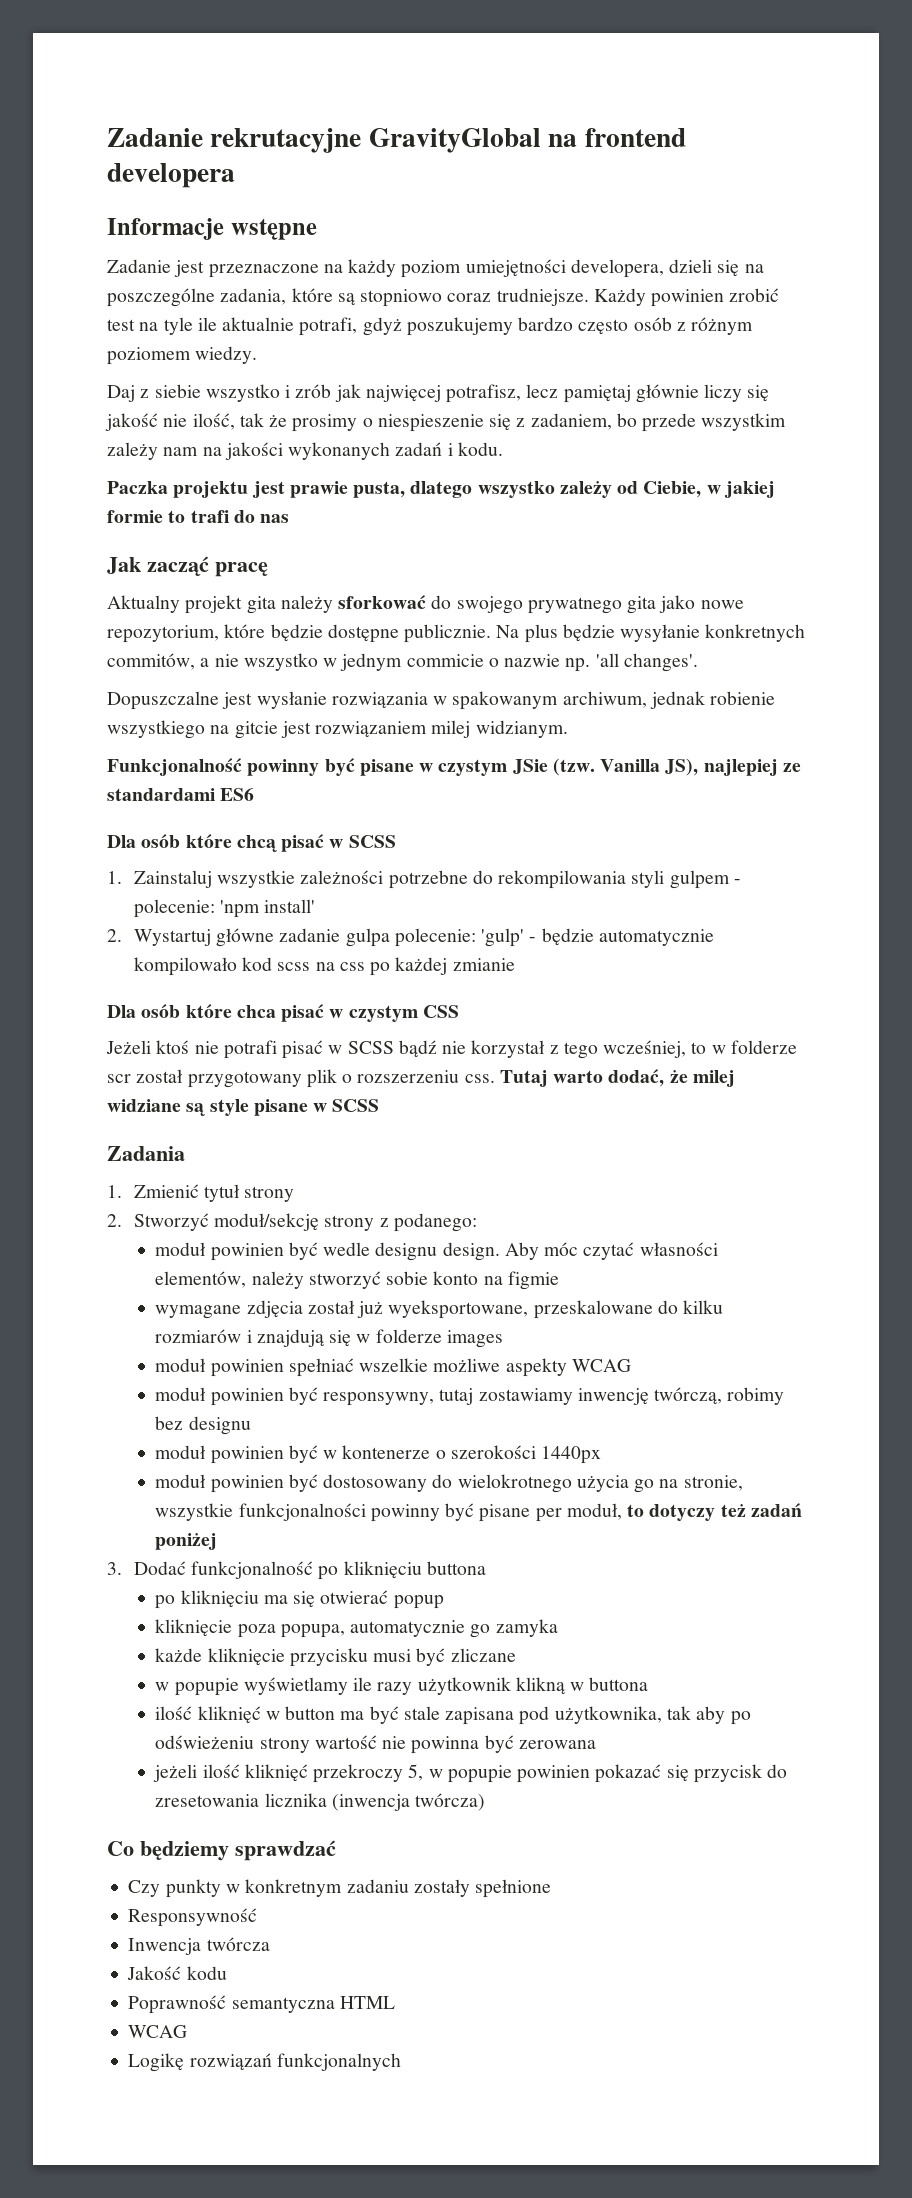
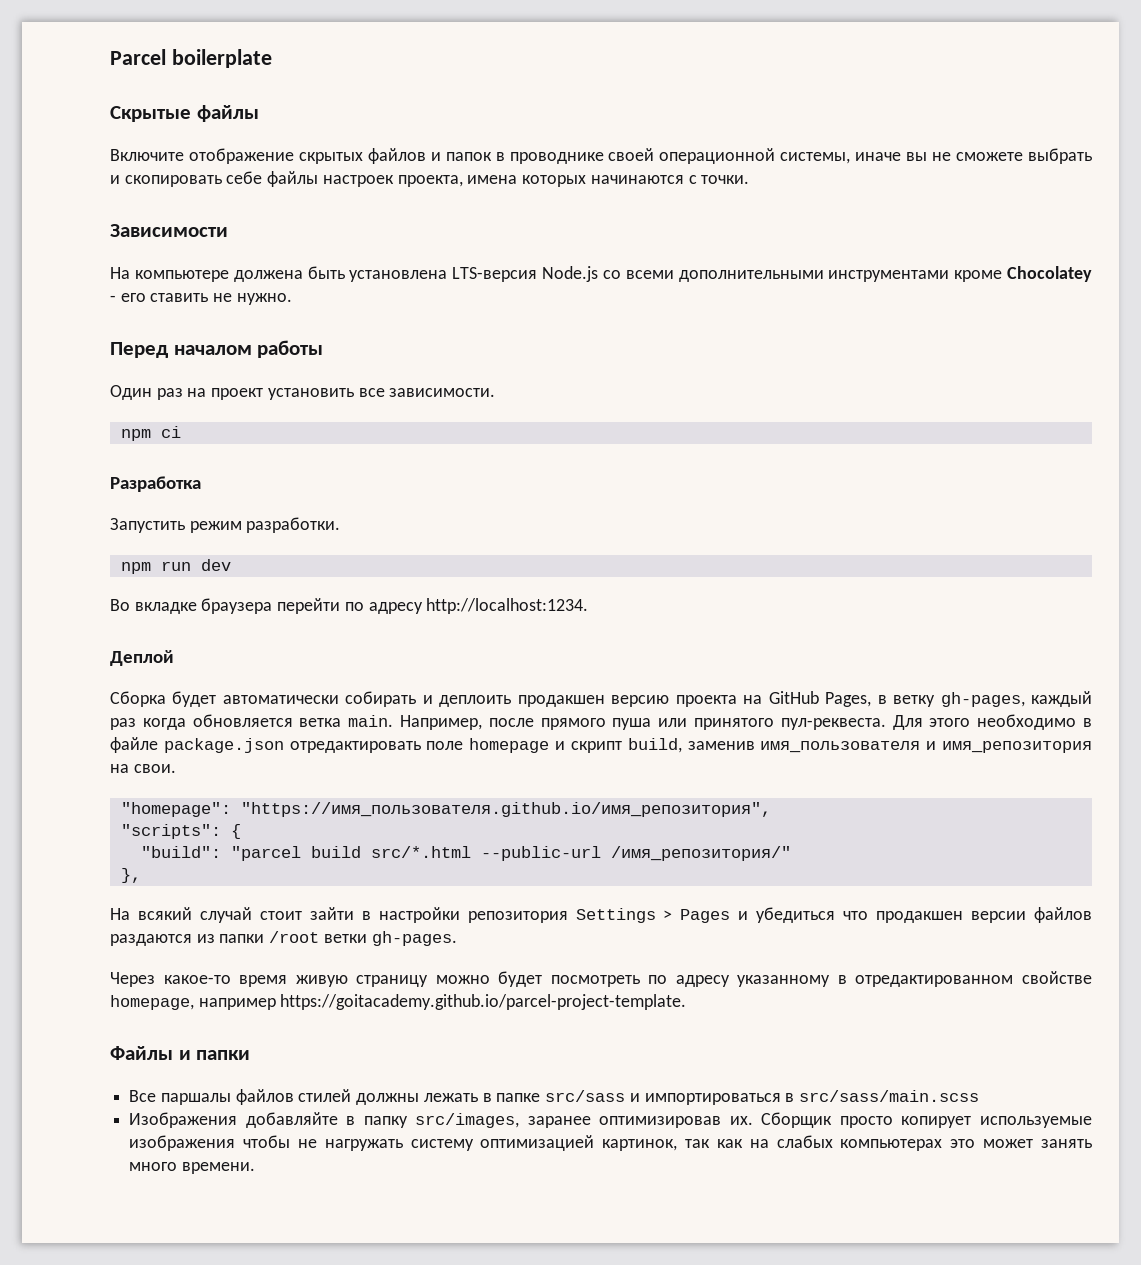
[107,128,686,153] [107,163,235,188] [107,218,317,240] [107,259,764,278] [107,288,780,307] [107,317,754,336] [107,346,258,365] [107,384,770,403] [105,413,787,432] [107,442,503,460] [107,481,775,498] [107,510,290,523] [107,556,268,577] [107,595,744,614] [107,624,806,643] [107,653,698,672] [107,691,776,710] [107,720,568,739] [107,758,801,776] [107,788,255,801] [107,834,396,852] [107,870,742,889] [133,899,316,918] [107,928,715,947] [133,957,515,976] [107,1004,459,1022] [106,1040,797,1059] [107,1069,735,1088] [107,1099,380,1116] [107,1146,185,1161] [107,1184,295,1202] [107,1213,477,1232] [155,1242,718,1261] [155,1271,559,1290] [155,1300,724,1319] [155,1329,503,1348] [155,1358,631,1377] [155,1387,785,1406] [155,1416,251,1435] [155,1445,602,1464] [155,1474,743,1493] [155,1503,802,1522] [155,1533,218,1550] [107,1561,486,1580] [155,1590,444,1609] [155,1619,558,1638] [155,1648,516,1667] [155,1677,649,1696] [155,1706,751,1725] [155,1735,596,1754] [153,1764,788,1783] [155,1793,486,1811] [107,1840,336,1861] [128,1879,552,1898] [128,1908,258,1927] [128,1937,270,1955] [127,1966,227,1980] [128,1995,395,2014] [128,2025,188,2038] [128,2053,401,2072] Zadanie rekrutacyjne GravityGlobal na frontend developera // Informacje wstępne // Zadanie jest przeznaczone na każdy poziom umiejętności developera, dzieli się na poszczególne zadania, które są stopniowo coraz trudniejsze. Każdy powinien zrobić test na tyle ile aktualnie potrafi, gdyż poszukujemy bardzo często osób z różnym poziomem wiedzy. // Daj z siebie wszystko i zrób jak najwięcej potrafisz, lecz pamiętaj głównie liczy się jakość nie ilość, tak że prosimy o niespieszenie się z zadaniem, bo przede wszystkim zależy nam na jakości wykonanych zadań i kodu. // Paczka projektu jest prawie pusta, dlatego wszystko zależy od Ciebie, w jakiej formie to trafi do nas // Jak zacząć pracę // Aktualny projekt gita należy sforkować do swojego prywatnego gita jako nowe repozytorium, które będzie dostępne publicznie. Na plus będzie wysyłanie konkretnych commitów, a nie wszystko w jednym commicie o nazwie np. 'all changes'. // Dopuszczalne jest wysłanie rozwiązania w spakowanym archiwum, jednak robienie wszystkiego na gitcie jest rozwiązaniem milej widzianym. // Funkcjonalność powinny być pisane w czystym JSie (tzw. Vanilla JS), najlepiej ze standardami ES6 // Dla osób które chcą pisać w SCSS // 1. Zainstaluj wszystkie zależności potrzebne do rekompilowania styli gulpem - polecenie: 'npm install' // 2. Wystartuj główne zadanie gulpa polecenie: 'gulp' - będzie automatycznie kompilowało kod scss na css po każdej zmianie // Dla osób które chca pisać w czystym CSS // Jeżeli ktoś nie potrafi pisać w SCSS bądź nie korzystał z tego wcześniej, to w folderze scr został przygotowany plik o rozszerzeniu css. Tutaj warto dodać, że milej widziane są style pisane w SCSS // Zadania // 1. Zmienić tytuł strony // 2. Stworzyć moduł/sekcję strony z podanego: // moduł powinien być wedle designu design. Aby móc czytać własności elementów, należy stworzyć sobie konto na figmie // wymagane zdjęcia został już wyeksportowane, przeskalowane do kilku rozmiarów i znajdują się w folderze images // moduł powinien spełniać wszelkie możliwe aspekty WCAG // moduł powinien być responsywny, tutaj zostawiamy inwencję twórczą, robimy bez designu // moduł powinien być w kontenerze o szerokości 1440px // moduł powinien być dostosowany do wielokrotnego użycia go na stronie, wszystkie funkcjonalności powinny być pisane per moduł, to dotyczy też zadań poniżej // 3. Dodać funkcjonalność po kliknięciu buttona // po kliknięciu ma się otwierać popup // kliknięcie poza popupa, automatycznie go zamyka // każde kliknięcie przycisku musi być zliczane // w popupie wyświetlamy ile razy użytkownik klikną w buttona // ilość kliknięć w button ma być stale zapisana pod użytkownika, tak aby po odświeżeniu strony wartość nie powinna być zerowana // jeżeli ilość kliknięć przekroczy 5, w popupie powinien pokazać się przycisk do zresetowania licznika (inwencja twórcza) // Co będziemy sprawdzać // Czy punkty w konkretnym zadaniu zostały spełnione // Responsywność // Inwencja twórcza // Jakość kodu // Poprawność semantyczna HTML // WCAG // Logikę rozwiązań funkcjonalnych -> [110,49,272,68] [110,105,259,122] [110,148,1092,164] [110,171,750,187] [110,224,228,237] [110,266,1092,282] [110,293,292,305] [110,340,324,358] [110,385,496,400] [120,426,181,441] [110,476,201,492] [110,517,341,533] [120,559,231,574] [110,598,589,614] [110,650,174,666] [110,691,1092,707] [110,714,1092,730] [110,737,1093,753] [110,764,176,773] [120,802,771,817] [120,824,241,839] [140,846,791,861] [120,868,141,883] [110,907,1092,923] [110,931,457,946] [110,971,1092,987] [110,994,687,1010] [110,1046,251,1060] [129,1089,979,1105] [129,1112,1092,1128] [129,1135,1092,1151] [129,1162,255,1174] Parcel boilerplate // Скрытые файлы // Включите отображение скрытых файлов и папок в проводнике своей операционной системы, иначе вы не сможете выбрать и скопировать себе файлы настроек проекта, имена которых начинаются с точки. // Зависимости // На компьютере должена быть установлена LTS-версия Node.js со всеми дополнительными инструментами кроме Chocolatey - его ставить не нужно. // Перед началом работы // Один раз на проект установить все зависимости. // npm ci // Разработка // Запустить режим разработки. // npm run dev // Во вкладке браузера перейти по адресу http://localhost:1234. // Деплой // Сборка будет автоматически собирать и деплоить продакшен версию проекта на GitHub Pages, в ветку gh-pages, каждый раз когда обновляется ветка main. Например, после прямого пуша или принятого пул-реквеста. Для этого необходимо в файле package.json отредактировать поле homepage и скрипт build, заменив имя_пользователя и имя_репозитория на свои. // "homepage": "https://имя_пользователя.github.io/имя_репозитория", // "scripts": { // "build": "parcel build src/*.html --public-url /имя_репозитория/" // }, // На всякий случай стоит зайти в настройки репозитория Settings > Pages и убедиться что продакшен версии файлов раздаются из папки /root ветки gh-pages. // Через какое-то время живую страницу можно будет посмотреть по адресу указанному в отредактированном свойстве homepage, например https://goitacademy.github.io/parcel-project-template. // Файлы и папки // Все паршалы файлов стилей должны лежать в папке src/sass и импортироваться в src/sass/main.scss // Изображения добавляйте в папку src/images, заранее оптимизировав их. Сборщик просто копирует используемые изображения чтобы не нагружать систему оптимизацией картинок, так как на слабых компьютерах это может занять много времени.

